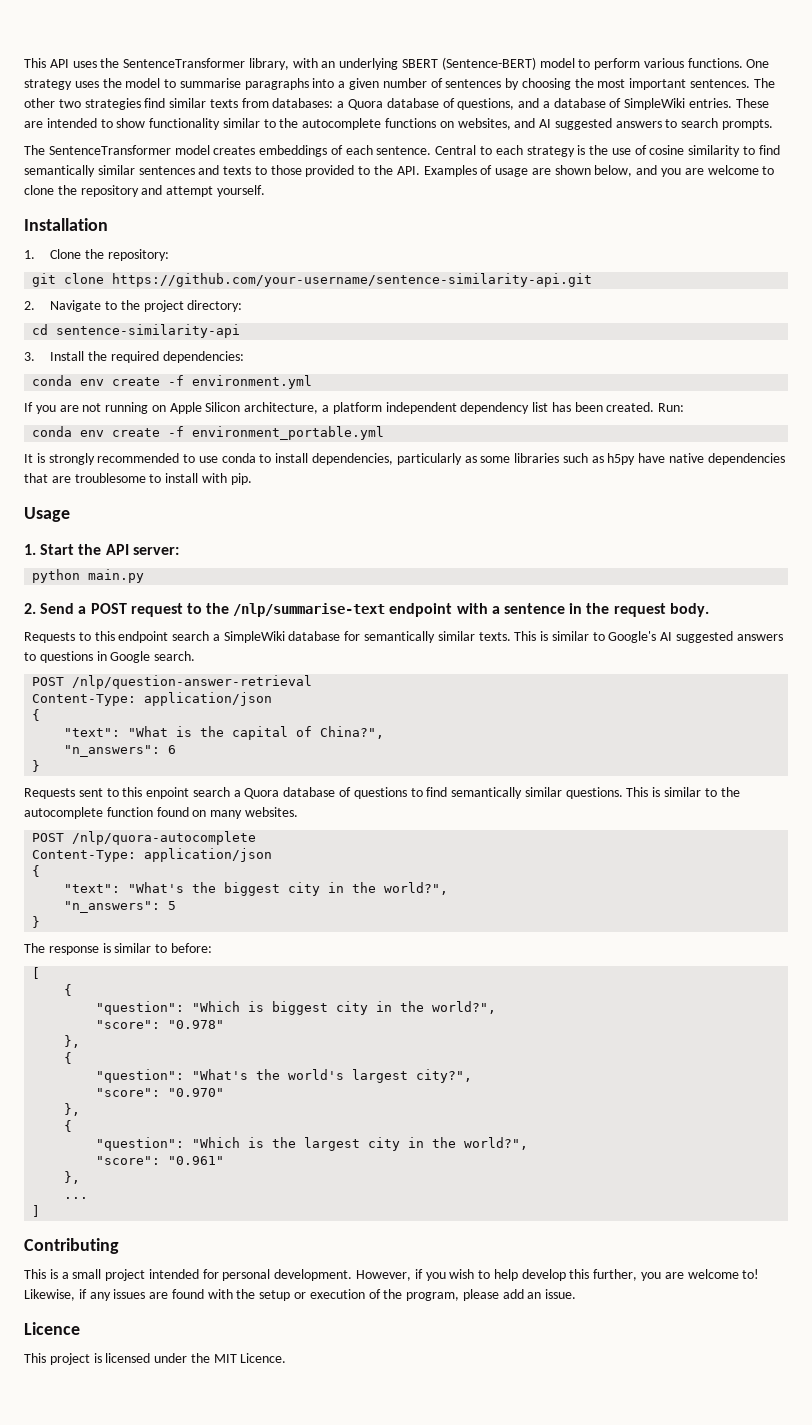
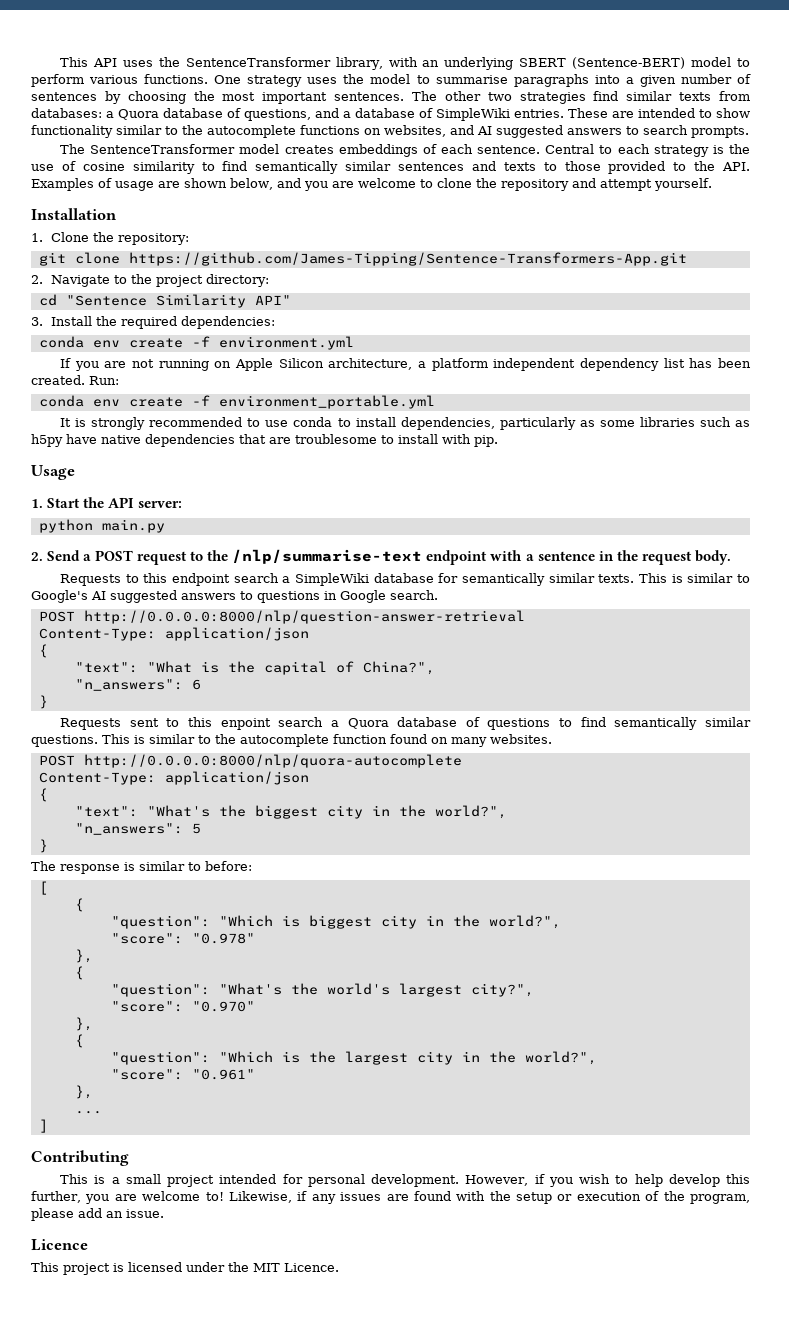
[112,273,593,287] https://github.com/your-username/sentence-similarity-api.git -> [128,252,687,266] https://github.com/James-Tipping/Sentence-Transformers-App.git
[56,324,241,338] sentence-similarity-api -> [65,294,291,308] "Sentence Similarity API"
[72,675,313,689] /nlp/question-answer-retrieval -> [83,610,525,624] http://0.0.0.0:8000/nlp/question-answer-retrieval
[72,831,257,845] /nlp/quora-autocomplete -> [83,754,462,768] http://0.0.0.0:8000/nlp/quora-autocomplete

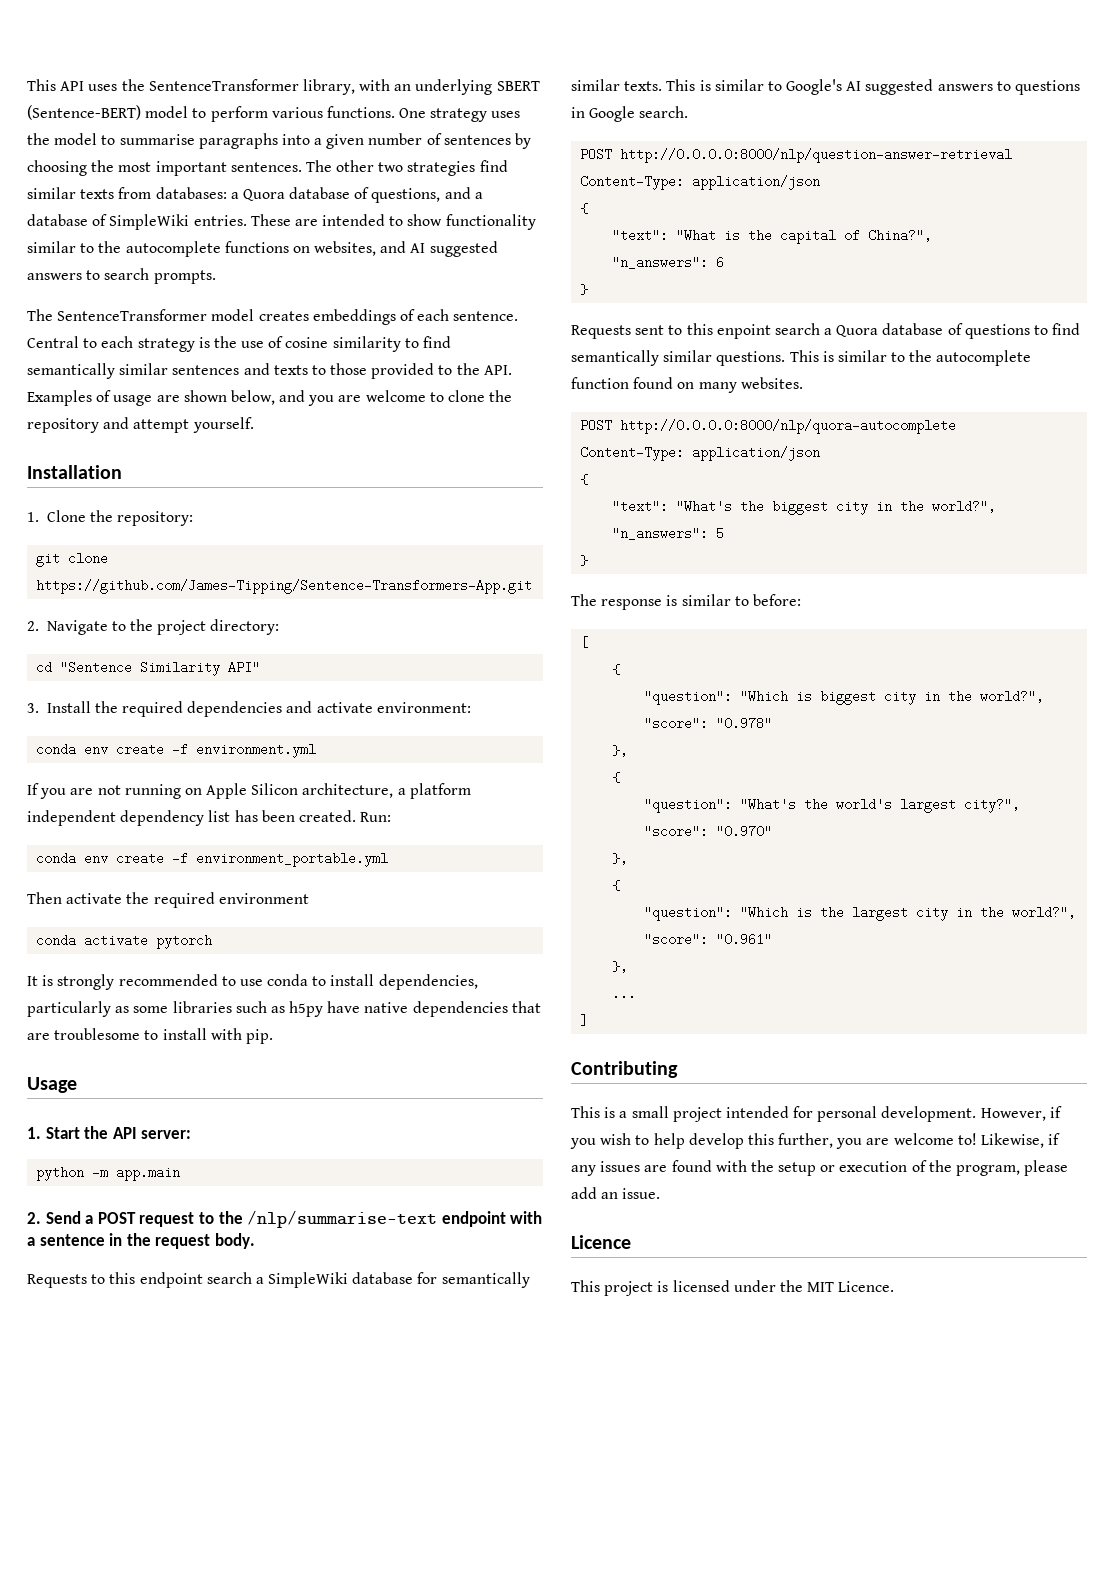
[180,316,275,329] dependencies: -> [187,701,471,717] dependencies and activate environment:
(435, 402) none -> [27,892,309,908] [36,934,213,949] // Then activate the required environment // conda activate pytorch
[101,519,165,533] main.py -> [92,1166,181,1181] -m app.main

